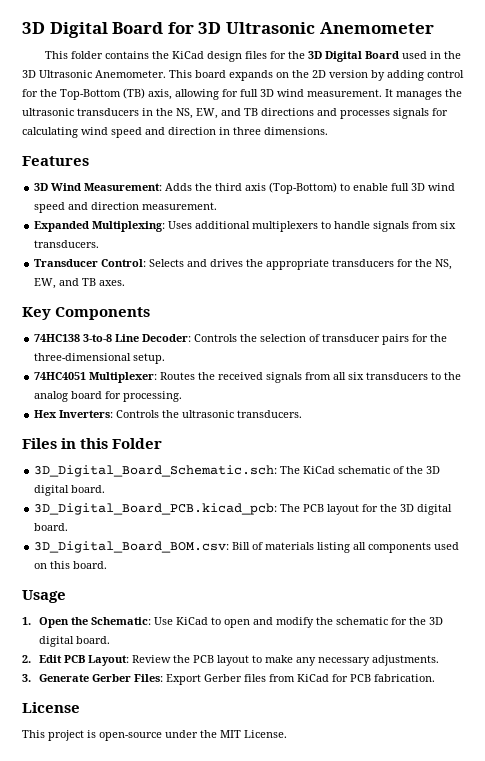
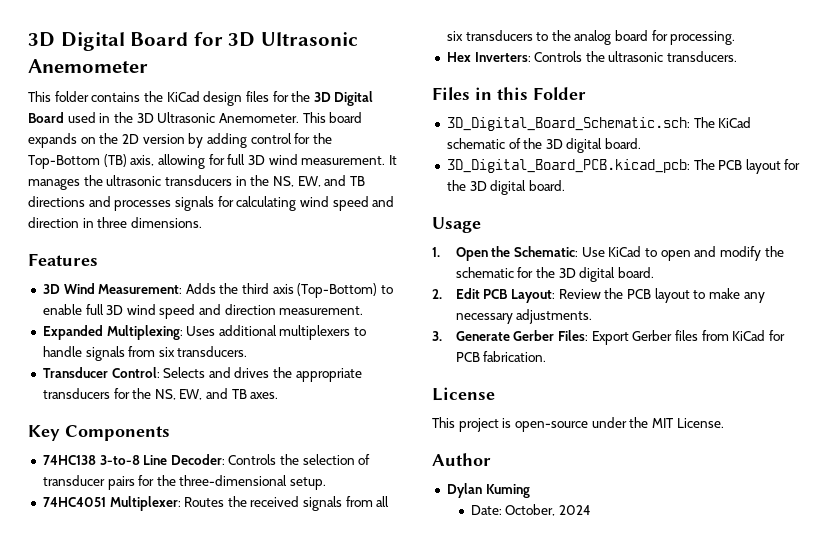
[34,541,460,553] [34,561,108,569] // 3D_Digital_Board_BOM.csv: Bill of materials listing all components used on this board. -> (565, 185) none
(287, 734) none -> [432,453,491,466] [446,483,530,498] [470,504,591,516] // Author // Dylan Kuming // Date: October, 2024

